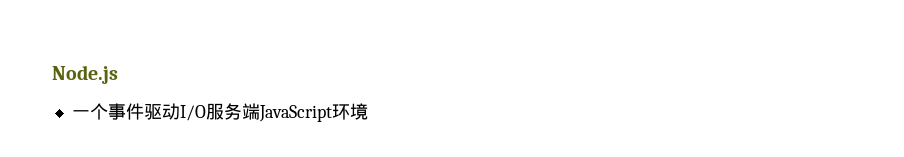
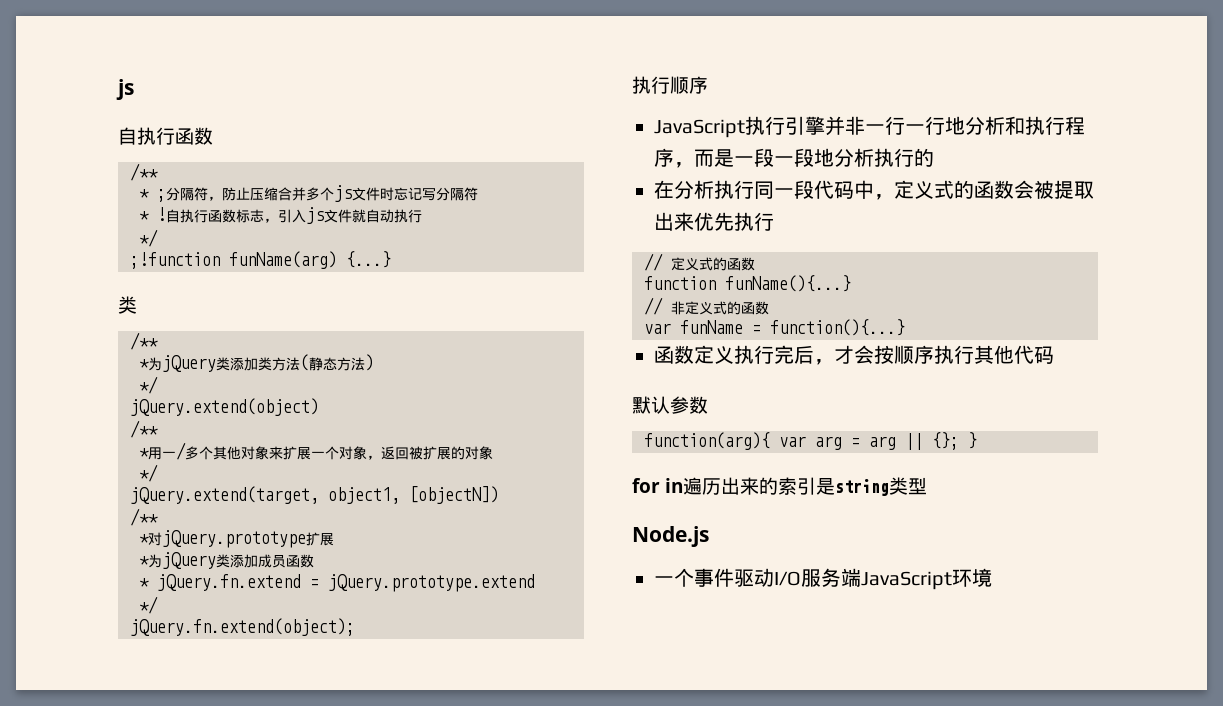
(52, 74) none -> [116,79,134,100] [118,127,213,145] [130,163,158,181] [139,185,478,202] [139,207,422,224] [139,229,158,247] [130,251,391,269] [118,296,137,314] [130,332,158,350] [139,354,374,372] [139,376,158,394] [130,398,319,416] [130,420,158,438] [139,442,493,460] [139,464,158,482] [130,486,499,504] [130,508,158,526] [139,530,334,548] [139,552,314,569] [139,574,535,592] [139,596,158,614] [130,618,355,636] [632,76,708,94] [654,116,1085,138] [654,148,934,168] [654,180,1094,200] [654,212,774,231] [644,253,755,271] [644,275,851,292] [644,297,769,315] [644,319,905,336] [654,345,1054,365] [632,396,708,414] [644,432,977,450] [632,477,927,496] js // 自执行函数 // /** // * ;分隔符，防止压缩合并多个js文件时忘记写分隔符 // * !自执行函数标志，引入js文件就自动执行 // */ // ;!function funName(arg) {...} // 类 // /** // *为jQuery类添加类方法(静态方法) // */ // jQuery.extend(object) // /** // *用一/多个其他对象来扩展一个对象，返回被扩展的对象 // */ // jQuery.extend(target, object1, [objectN]) // /** // *对jQuery.prototype扩展 // *为jQuery类添加成员函数 // * jQuery.fn.extend = jQuery.prototype.extend // */ // jQuery.fn.extend(object); // 执行顺序 // JavaScript执行引擎并非一行一行地分析和执行程序，而是一段一段地分析执行的 // 在分析执行同一段代码中，定义式的函数会被提取出来优先执行 // // 定义式的函数 // function funName(){...} // // 非定义式的函数 // var funName = function(){...} // 函数定义执行完后，才会按顺序执行其他代码 // 默认参数 // function(arg){ var arg = arg || {}; } // for in遍历出来的索引是string类型 //

